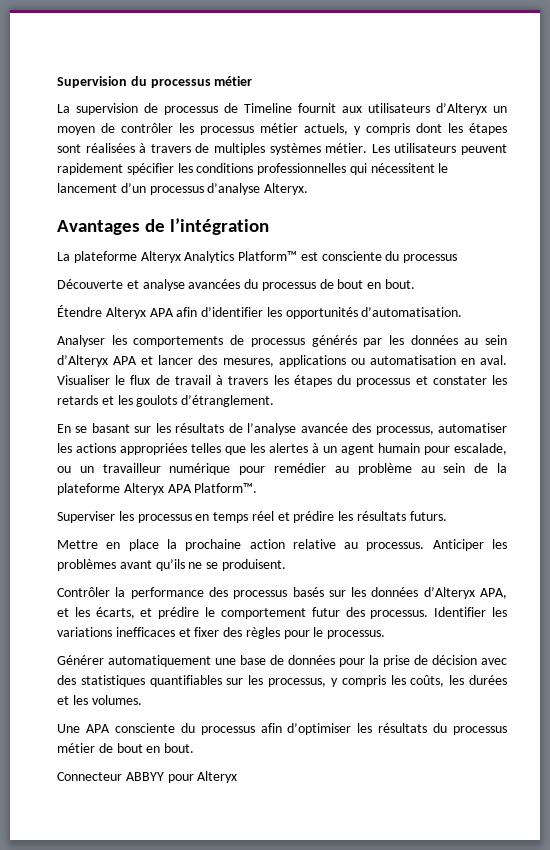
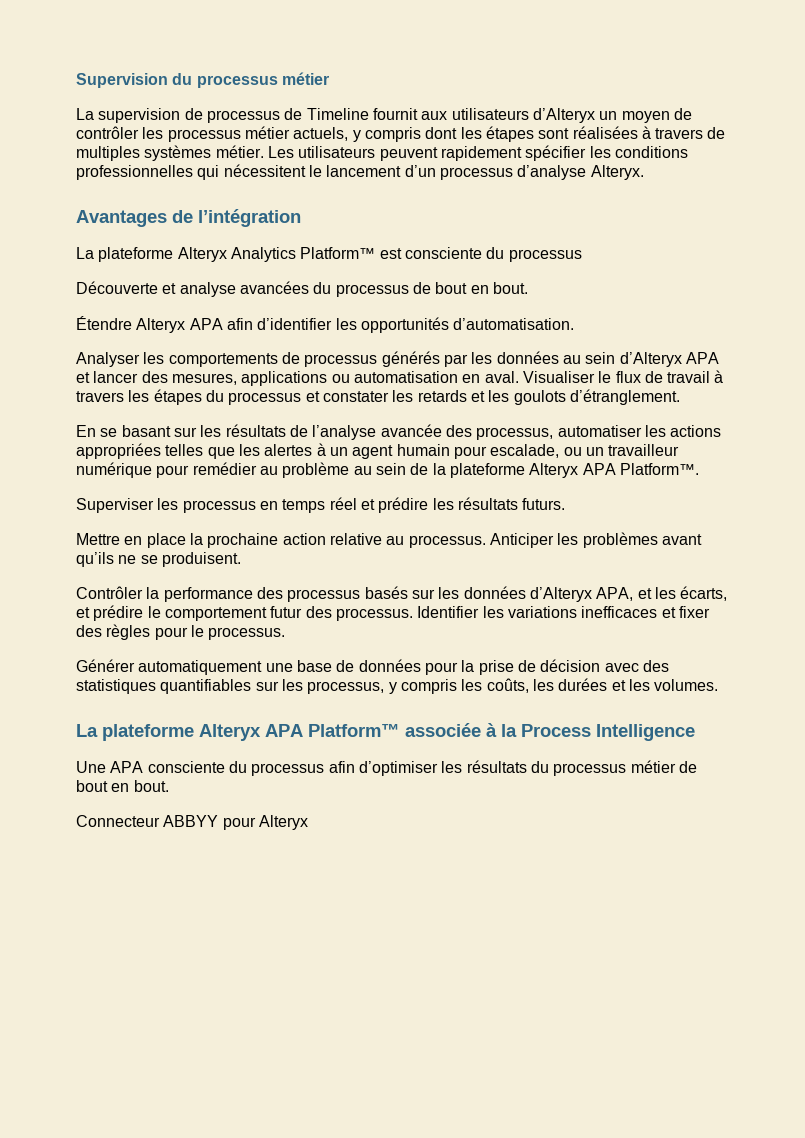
(142, 700) none -> [76,723,695,741] // La plateforme Alteryx APA Platform™ associée à la Process Intelligence

